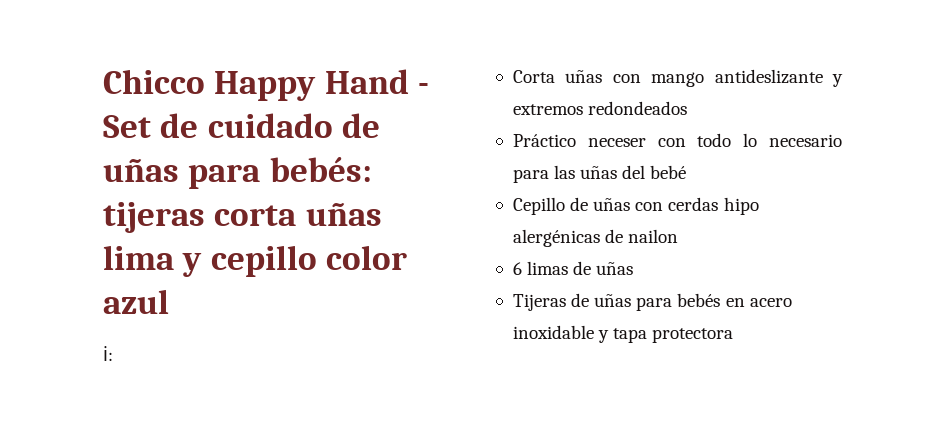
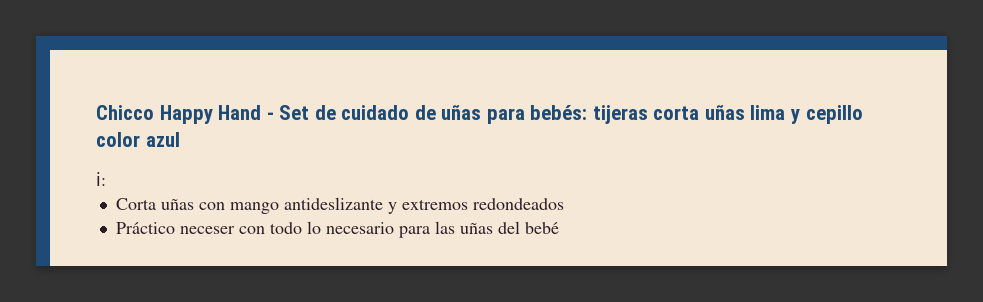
[512,197,759,215] [512,229,679,247] [512,261,634,275] [512,293,792,311] [512,325,734,343] // Cepillo de uñas con cerdas hipo alergénicas de nailon // 6 limas de uñas // Tijeras de uñas para bebés en acero inoxidable y tapa protectora -> (559, 228) none

